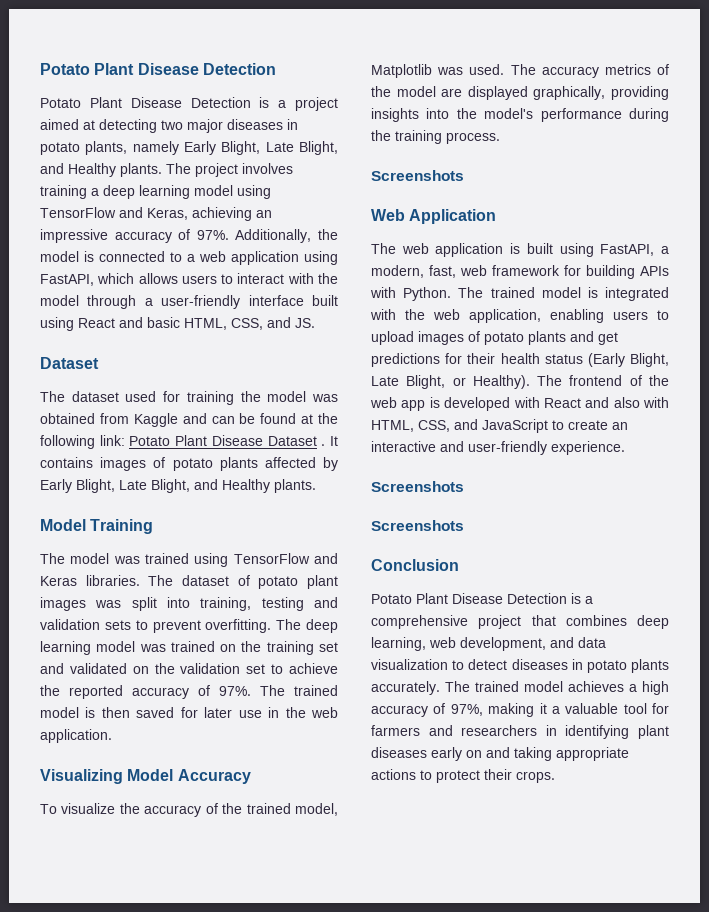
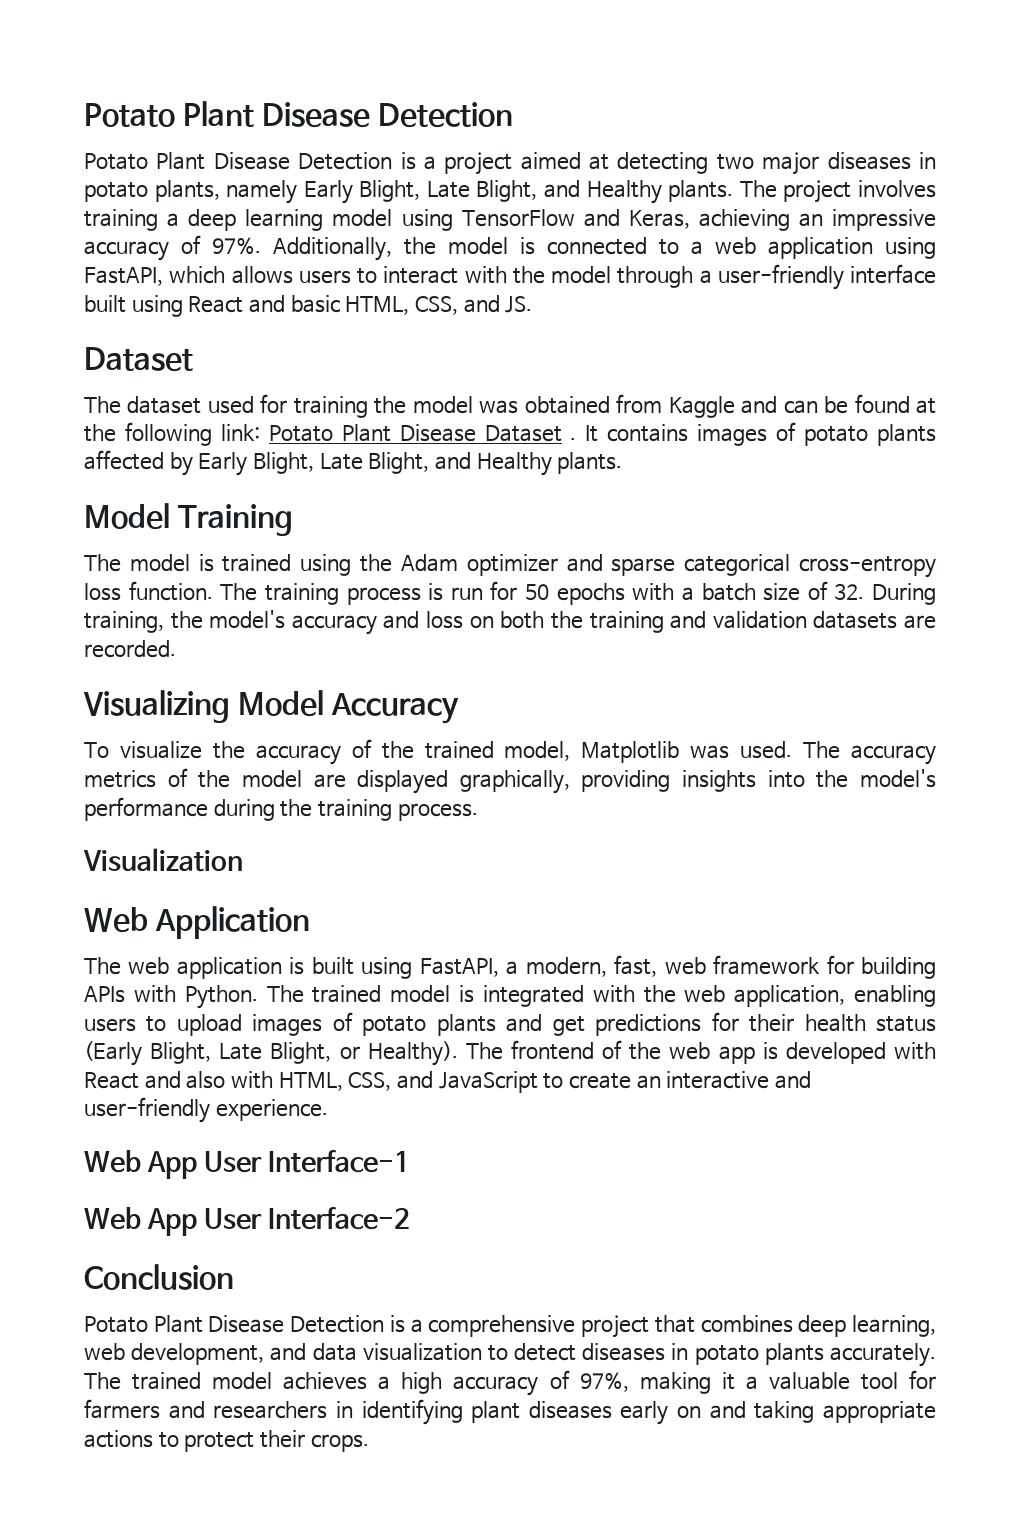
[113,556,140,564] was -> [198,554,214,572] is
[233,553,338,564] [40,575,338,589] [40,597,338,611] [40,619,338,633] [40,641,338,655] [40,663,338,674] [40,685,338,699] [40,707,339,718] [40,729,112,743] TensorFlow and Keras libraries. The dataset of potato plant images was split into training, testing and validation sets to prevent overfitting. The deep learning model was trained on the training set and validated on the validation set to achieve the reported accuracy of 97%. The trained model is then saved for later use in the web application. -> [360,554,937,578] [84,581,936,605] [84,610,937,635] [84,640,176,658] the Adam optimizer and sparse categorical cross-entropy loss function. The training process is run for 50 epochs with a batch size of 32. During training, the model's accuracy and loss on both the training and validation datasets are recorded.
[371,170,464,181] Screenshots -> [83,848,243,872] Visualization
[371,481,464,492] [371,520,464,531] Screenshots // Screenshots -> [84,1150,411,1179] [84,1207,411,1236] Web App User Interface-1 // Web App User Interface-2

